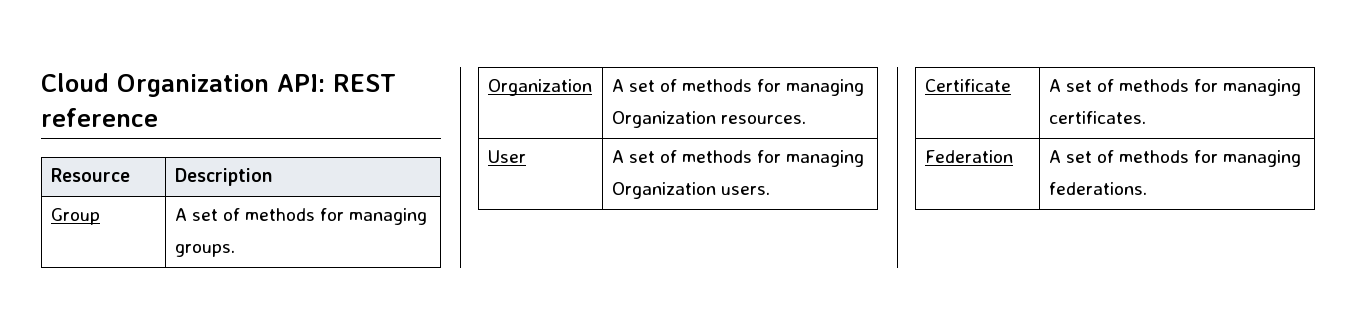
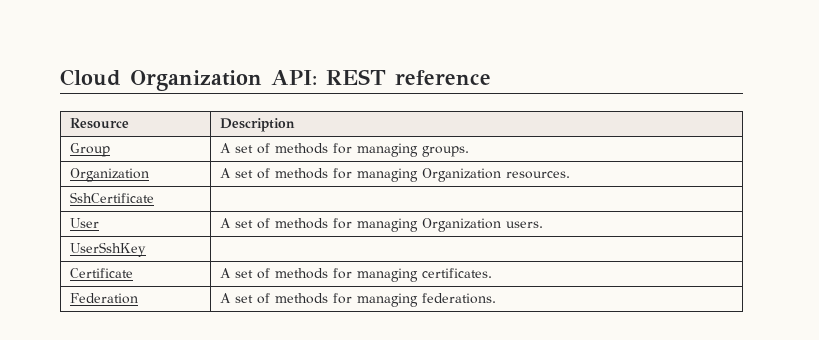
(806, 119) none -> [69,192,154,203] // SshCertificate |
(770, 190) none -> [69,242,146,257] // UserSshKey |

